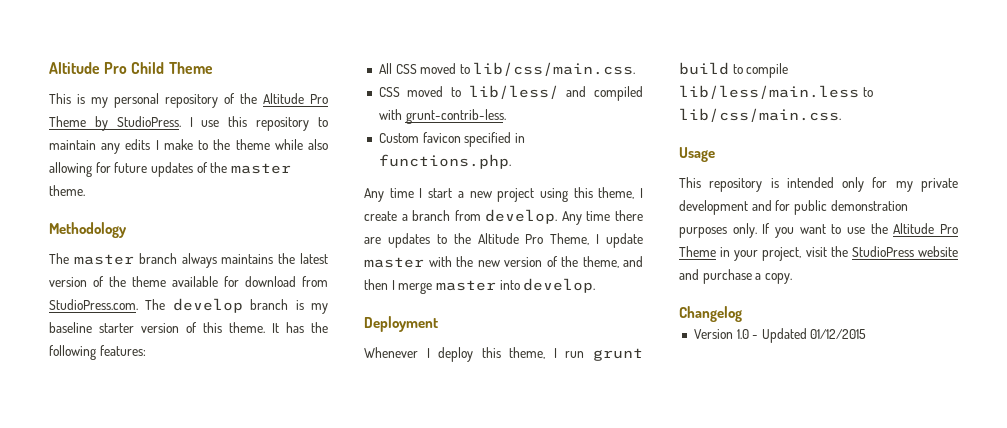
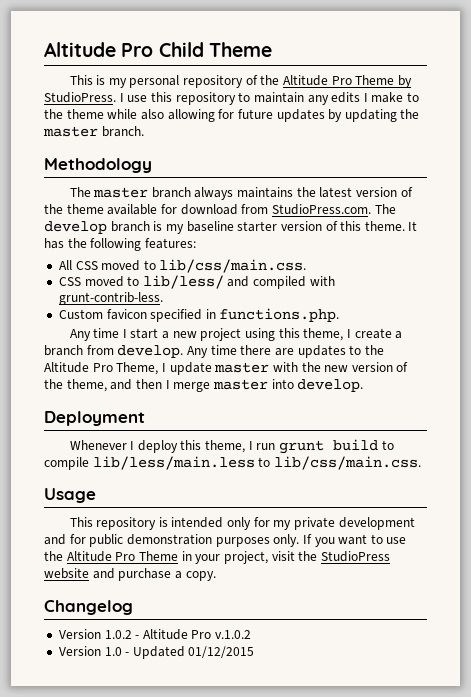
[196,162,208,173] of -> [328,109,397,122] by updating
[49,185,85,196] theme. -> [101,126,144,137] branch.
(742, 314) none -> [58,629,252,640] // Version 1.0.2 - Altitude Pro v.1.0.2

